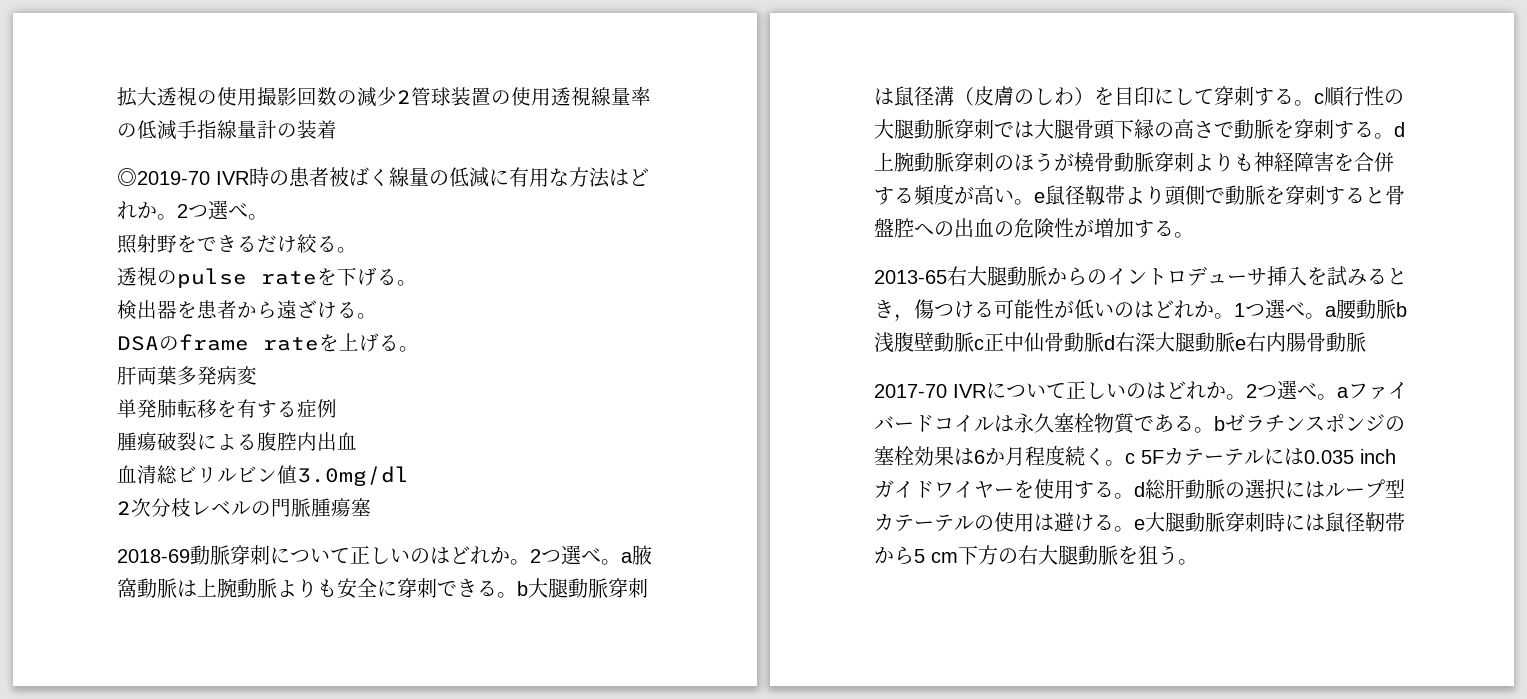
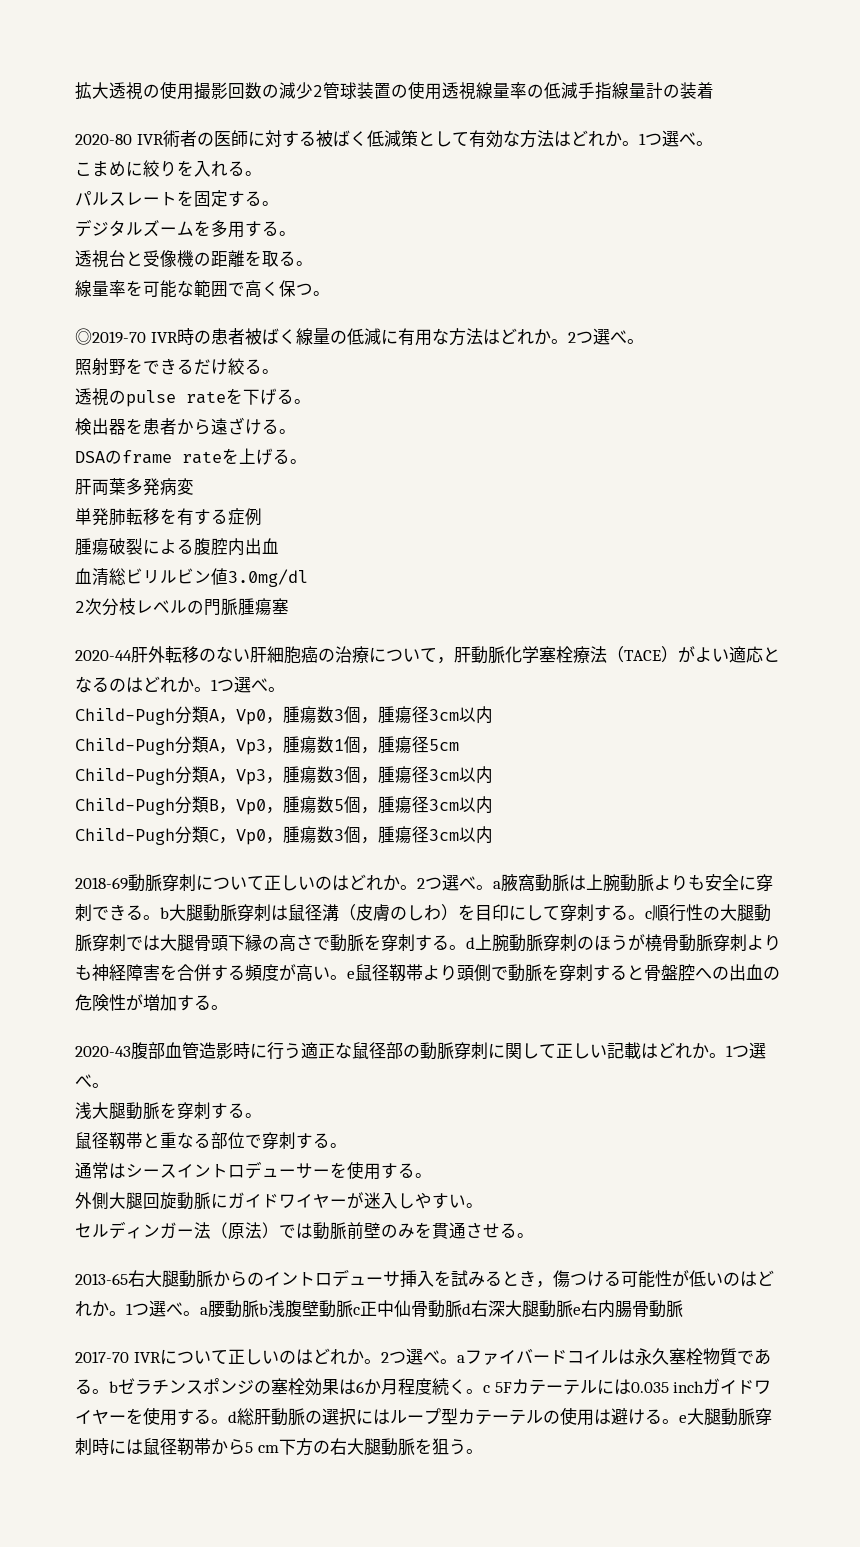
(337, 129) none -> [75,130,713,148] [75,160,262,177] [75,190,279,207] [75,219,296,238] [75,250,313,268] [75,280,330,298] // 2020-80 IVR術者の医師に対する被ばく低減策として有効な方法はどれか。1つ選べ。 // こまめに絞りを入れる。 // パルスレートを固定する。 // デジタルズームを多用する。 // 透視台と受像機の距離を取る。 // 線量率を可能な範囲で高く保つ。
(371, 507) none -> [75,646,780,664] [75,676,285,693] [75,706,493,725] [75,736,459,755] [75,766,493,785] [75,796,493,815] [75,826,493,845] // 2020-44肝外転移のない肝細胞癌の治療について，肝動脈化学塞栓療法（TACE）がよい適応となるのはどれか。1つ選べ。 // Child-Pugh分類A，Vp0，腫瘍数3個，腫瘍径3cm以内 // Child-Pugh分類A，Vp3，腫瘍数1個，腫瘍径5cm // Child-Pugh分類A，Vp3，腫瘍数3個，腫瘍径3cm以内 // Child-Pugh分類B，Vp0，腫瘍数5個，腫瘍径3cm以内 // Child-Pugh分類C，Vp0，腫瘍数3個，腫瘍径3cm以内
(1194, 235) none -> [75,1042,766,1060] [75,1074,109,1088] [75,1102,262,1120] [75,1132,347,1150] [75,1161,432,1180] [75,1192,483,1210] [75,1221,534,1240] // 2020-43腹部血管造影時に行う適正な鼠径部の動脈穿刺に関して正しい記載はどれか。1つ選べ。 // 浅大腿動脈を穿刺する。 // 鼠径靱帯と重なる部位で穿刺する。 // 通常はシースイントロデューサーを使用する。 // 外側大腿回旋動脈にガイドワイヤーが迷入しやすい。 // セルディンガー法（原法）では動脈前壁のみを貫通させる。

